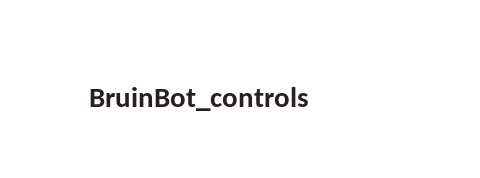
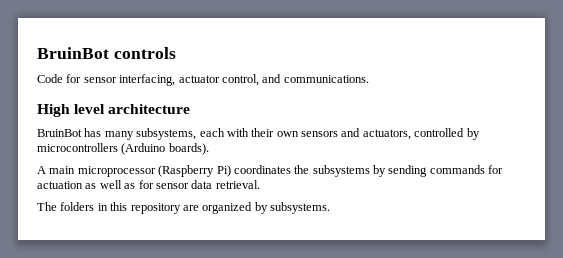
[89,87,309,111] BruinBot_controls -> [37,47,176,59] [37,74,369,86] [37,104,191,117] [37,128,480,140] [37,143,209,155] [37,165,504,177] [37,180,260,189] [37,202,330,214] BruinBot controls // Code for sensor interfacing, actuator control, and communications. // High level architecture // BruinBot has many subsystems, each with their own sensors and actuators, controlled by microcontrollers (Arduino boards). // A main microprocessor (Raspberry Pi) coordinates the subsystems by sending commands for actuation as well as for sensor data retrieval. // The folders in this repository are organized by subsystems.

